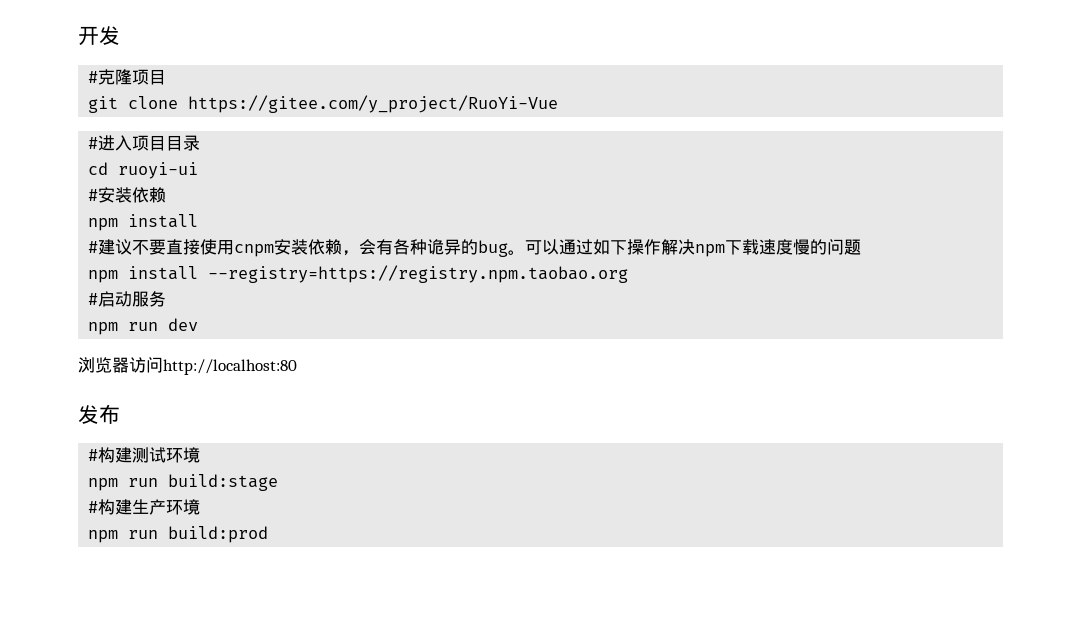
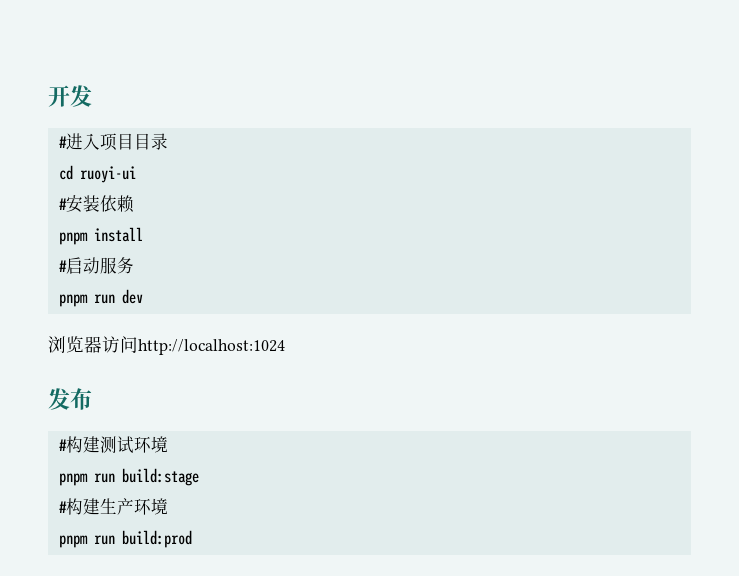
[88,69,167,85] [88,95,559,113] // #克隆项目 // git clone https://gitee.com/y_project/RuoYi-Vue -> (92, 96) none
[88,214,199,231] [88,239,862,257] [88,265,629,283] npm install // #建议不要直接使用cnpm安装依赖，会有各种诡异的bug。可以通过如下操作解决npm下载速度慢的问题 // npm install --registry=https://registry.npm.taobao.org -> [58,227,143,245] pnpm install
[88,322,119,335] npm -> [58,294,88,307] pnpm
[163,359,297,375] http://localhost:80 -> [138,339,285,355] http://localhost:1024
[88,478,119,491] npm -> [58,473,88,486] pnpm
[88,530,119,543] npm -> [58,535,88,548] pnpm

